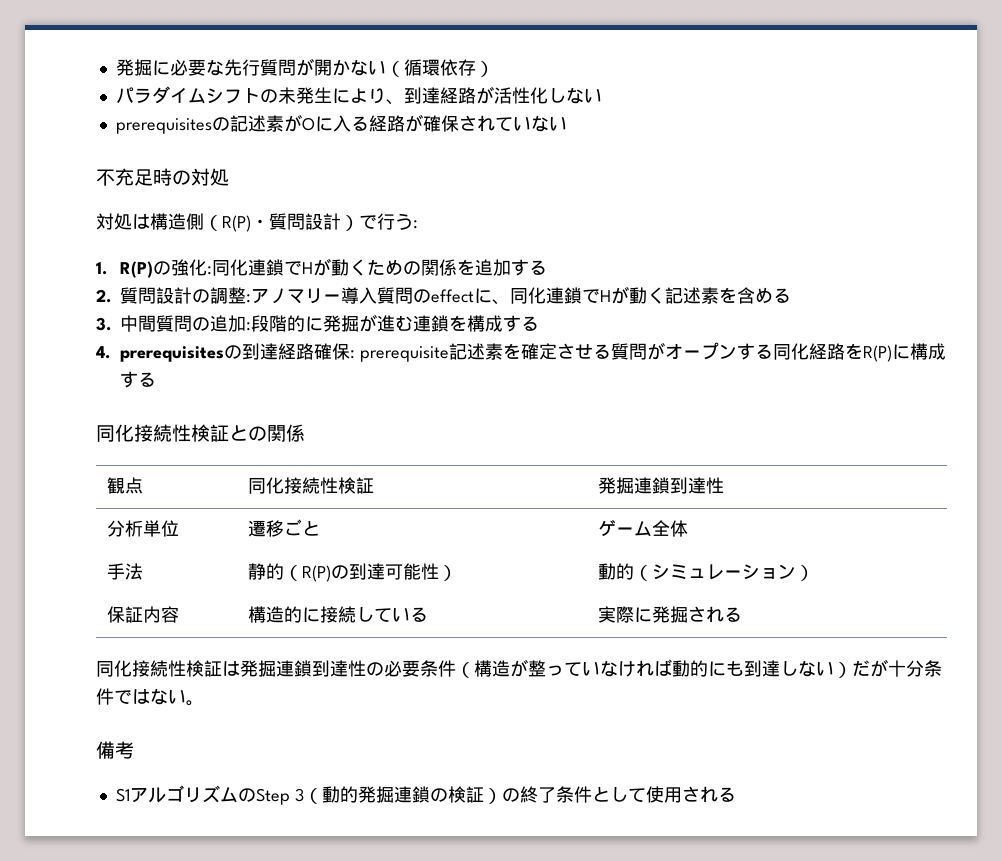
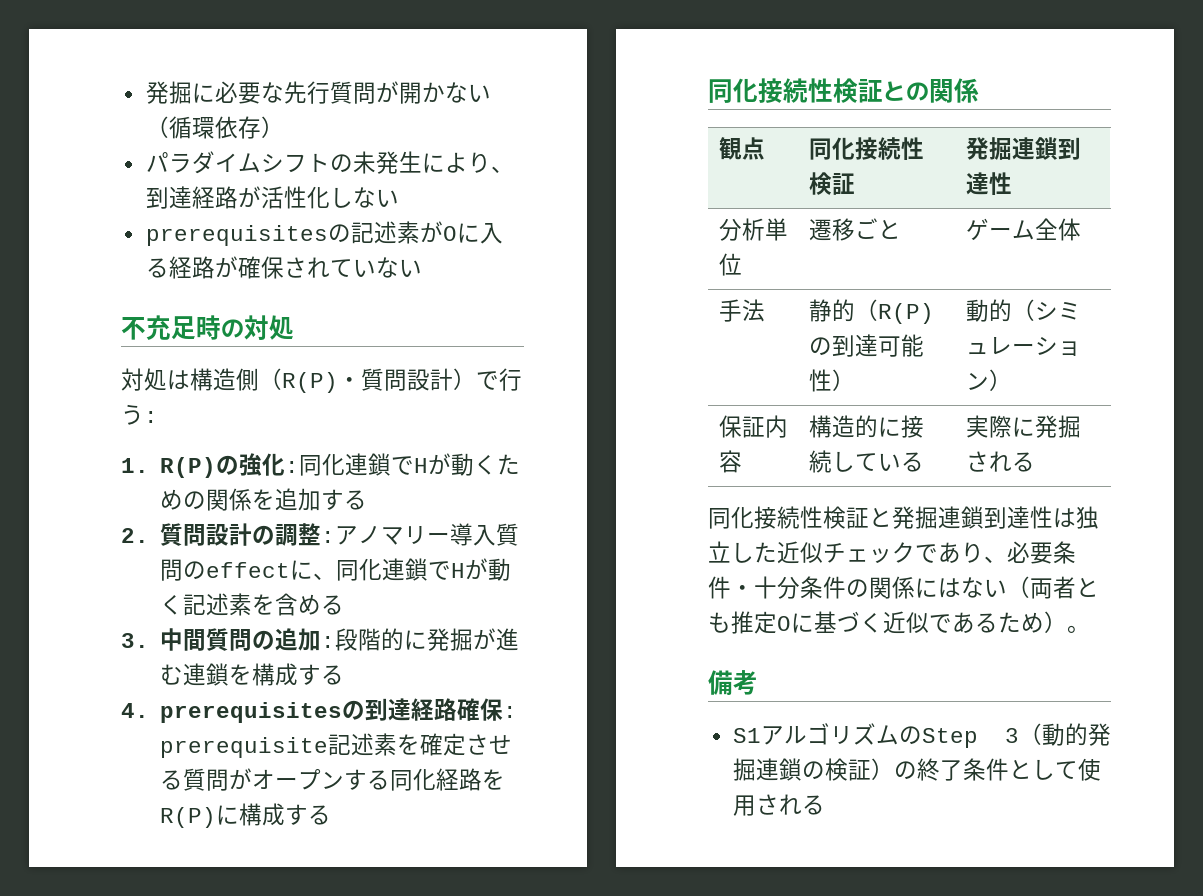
[222,659,942,678] [96,688,186,705] は発掘連鎖到達性の必要条件（構造が整っていなければ動的にも到達しない）だが十分条件ではない -> [869,506,1099,529] [708,541,1076,564] [708,576,1099,599] [708,611,1067,634] と発掘連鎖到達性は独立した近似チェックであり、必要条件・十分条件の関係にはない（両者とも推定Oに基づく近似であるため）

